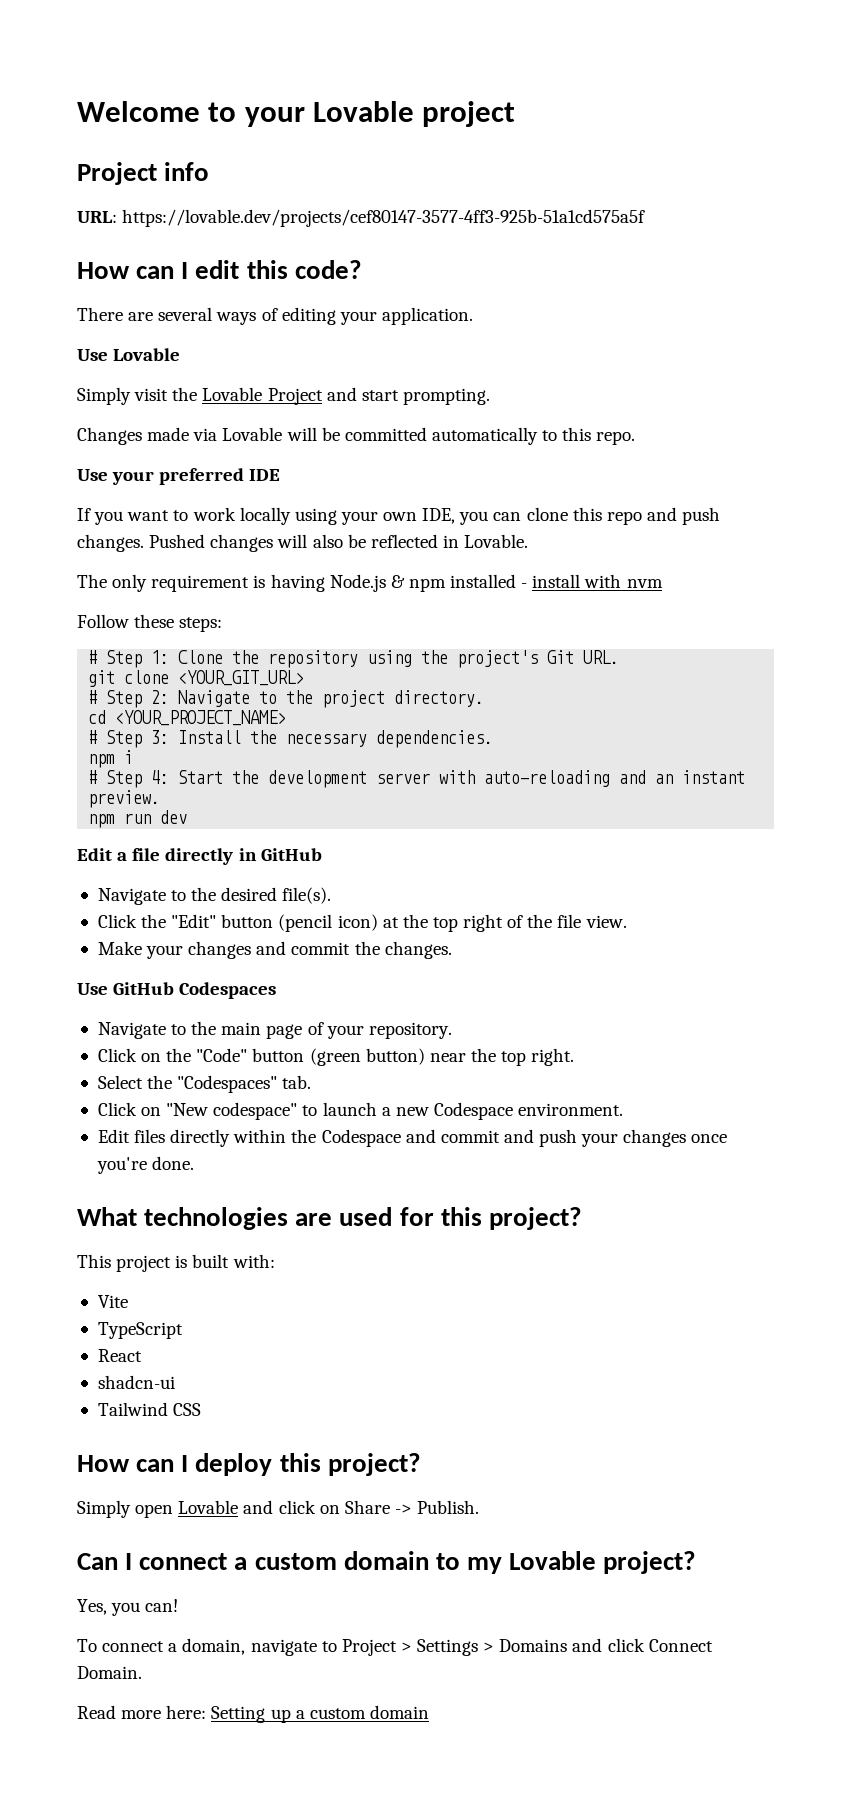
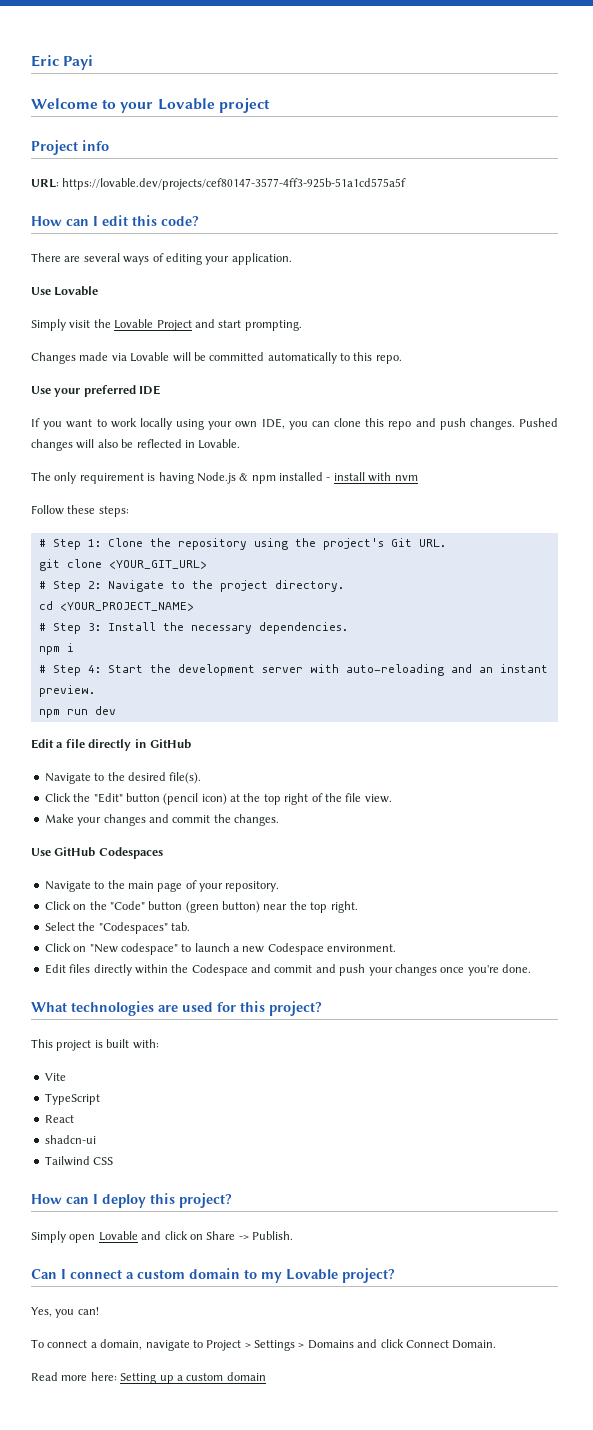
(77, 111) none -> [31,55,94,70] Eric Payi //

